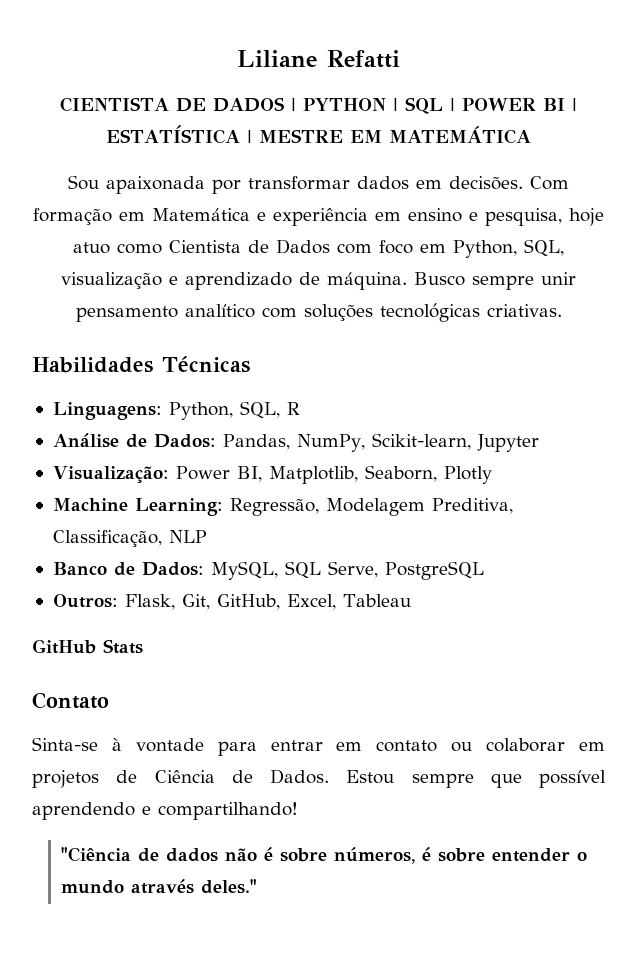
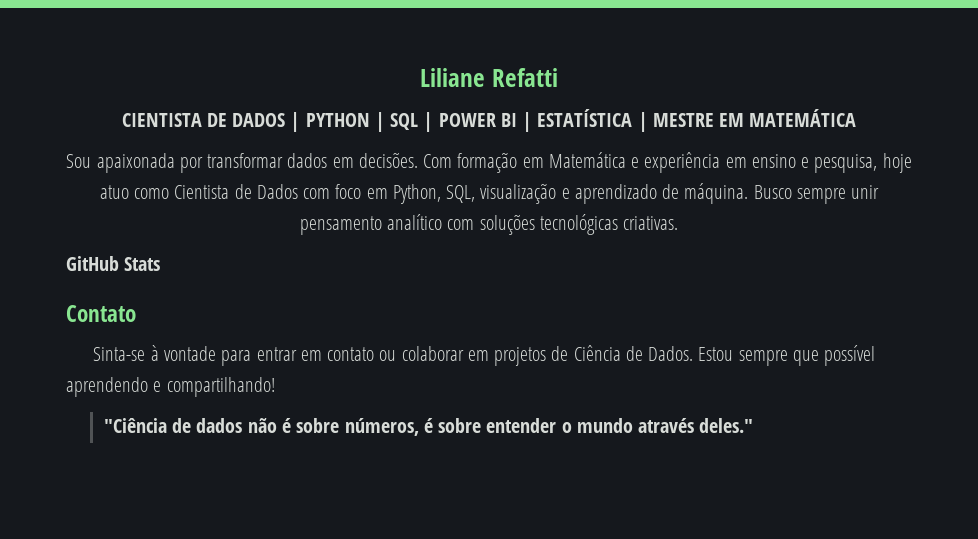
[32,356,250,373] [52,401,300,420] [52,433,539,452] [52,465,492,484] [52,498,513,516] [52,530,207,547] [52,561,484,580] [52,594,411,610] // Habilidades Técnicas // Linguagens: Python, SQL, R // Análise de Dados: Pandas, NumPy, Scikit-learn, Jupyter // Visualização: Power BI, Matplotlib, Seaborn, Plotly // Machine Learning: Regressão, Modelagem Preditiva, Classificação, NLP // Banco de Dados: MySQL, SQL Serve, PostgreSQL // Outros: Flask, Git, GitHub, Excel, Tableau -> (679, 223) none

